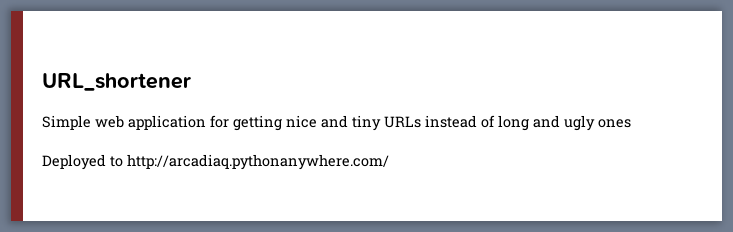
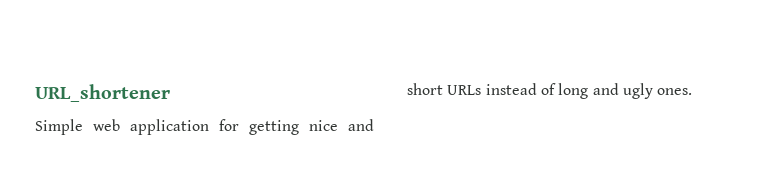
[352,115,381,131] tiny -> [407,83,443,95] short
[598,119,631,128] [42,154,389,170] ones // Deployed to http://arcadiaq.pythonanywhere.com/ -> [657,88,693,95] ones.

